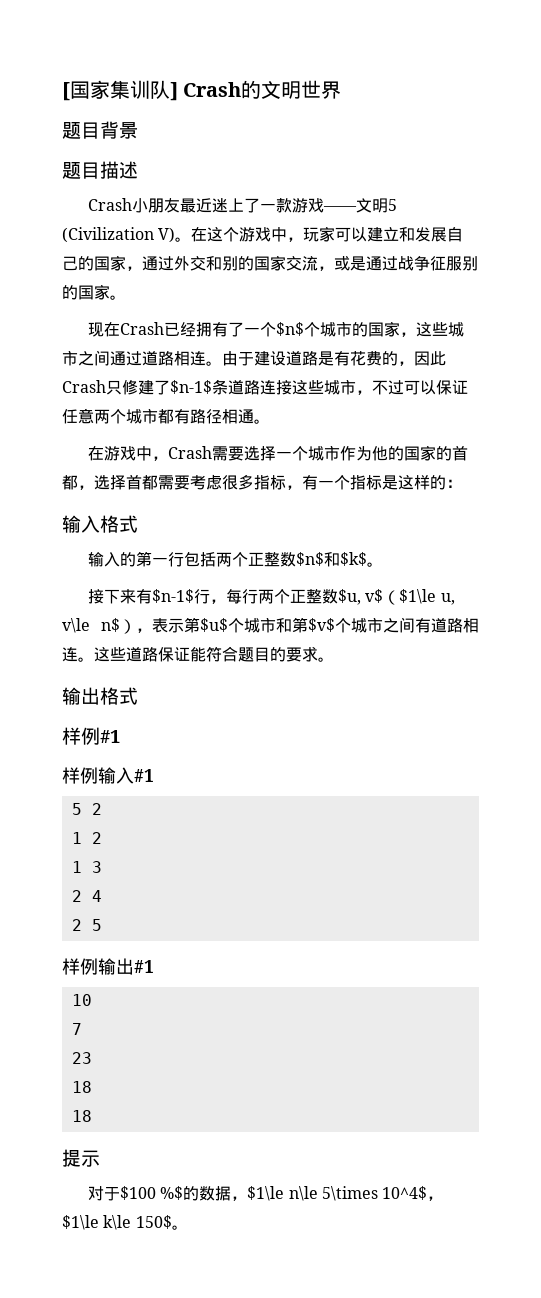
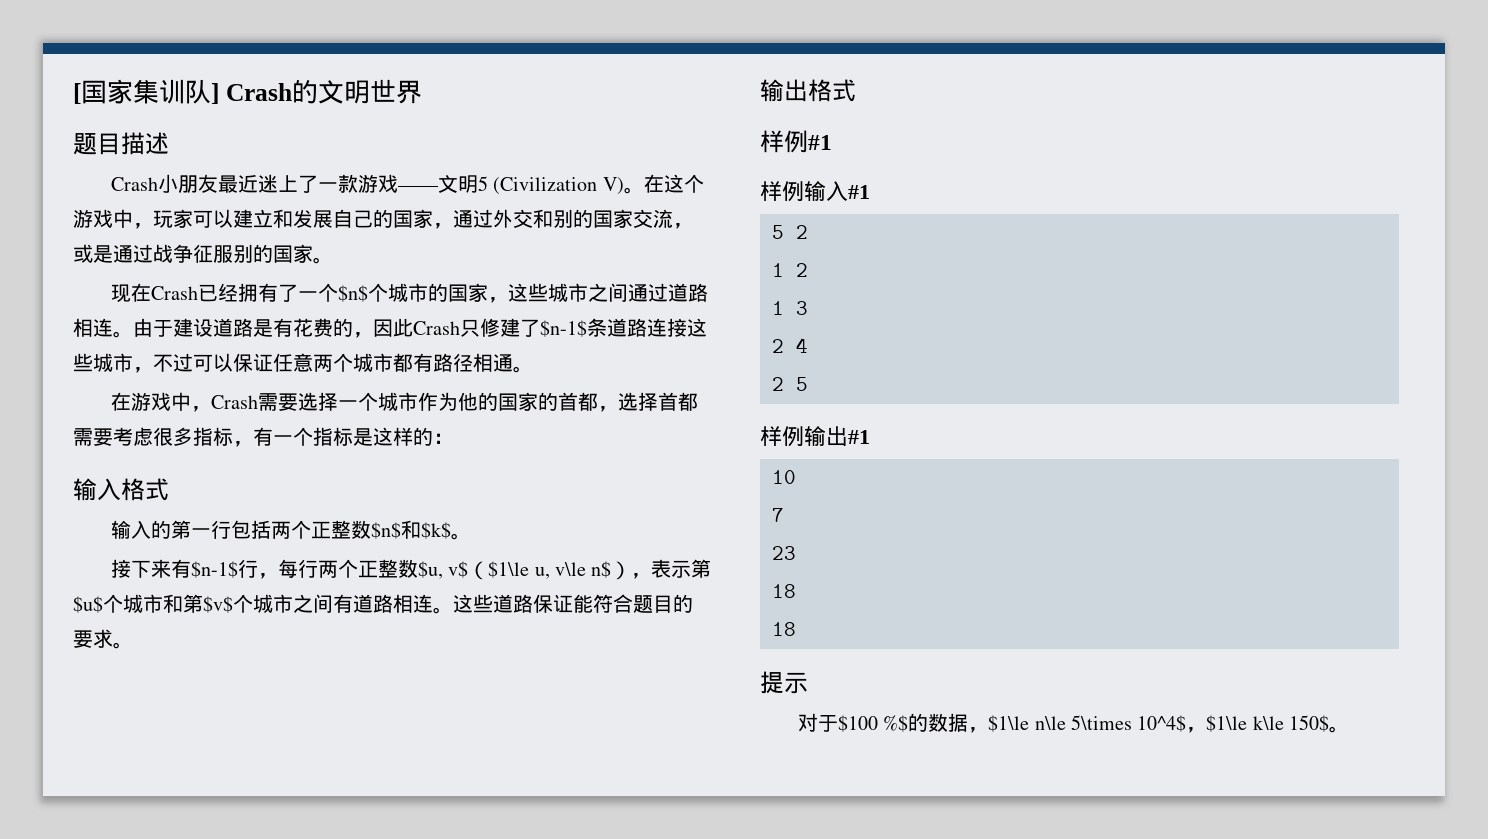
[62,121,138,139] // 题目背景 -> (422, 92) none

